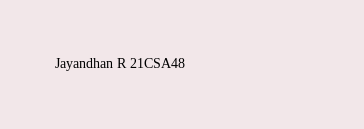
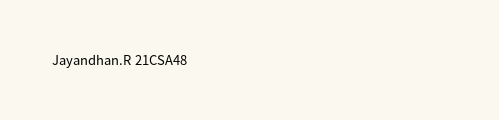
[55,58,127,71] Jayandhan R -> [52,54,131,68] Jayandhan.R

